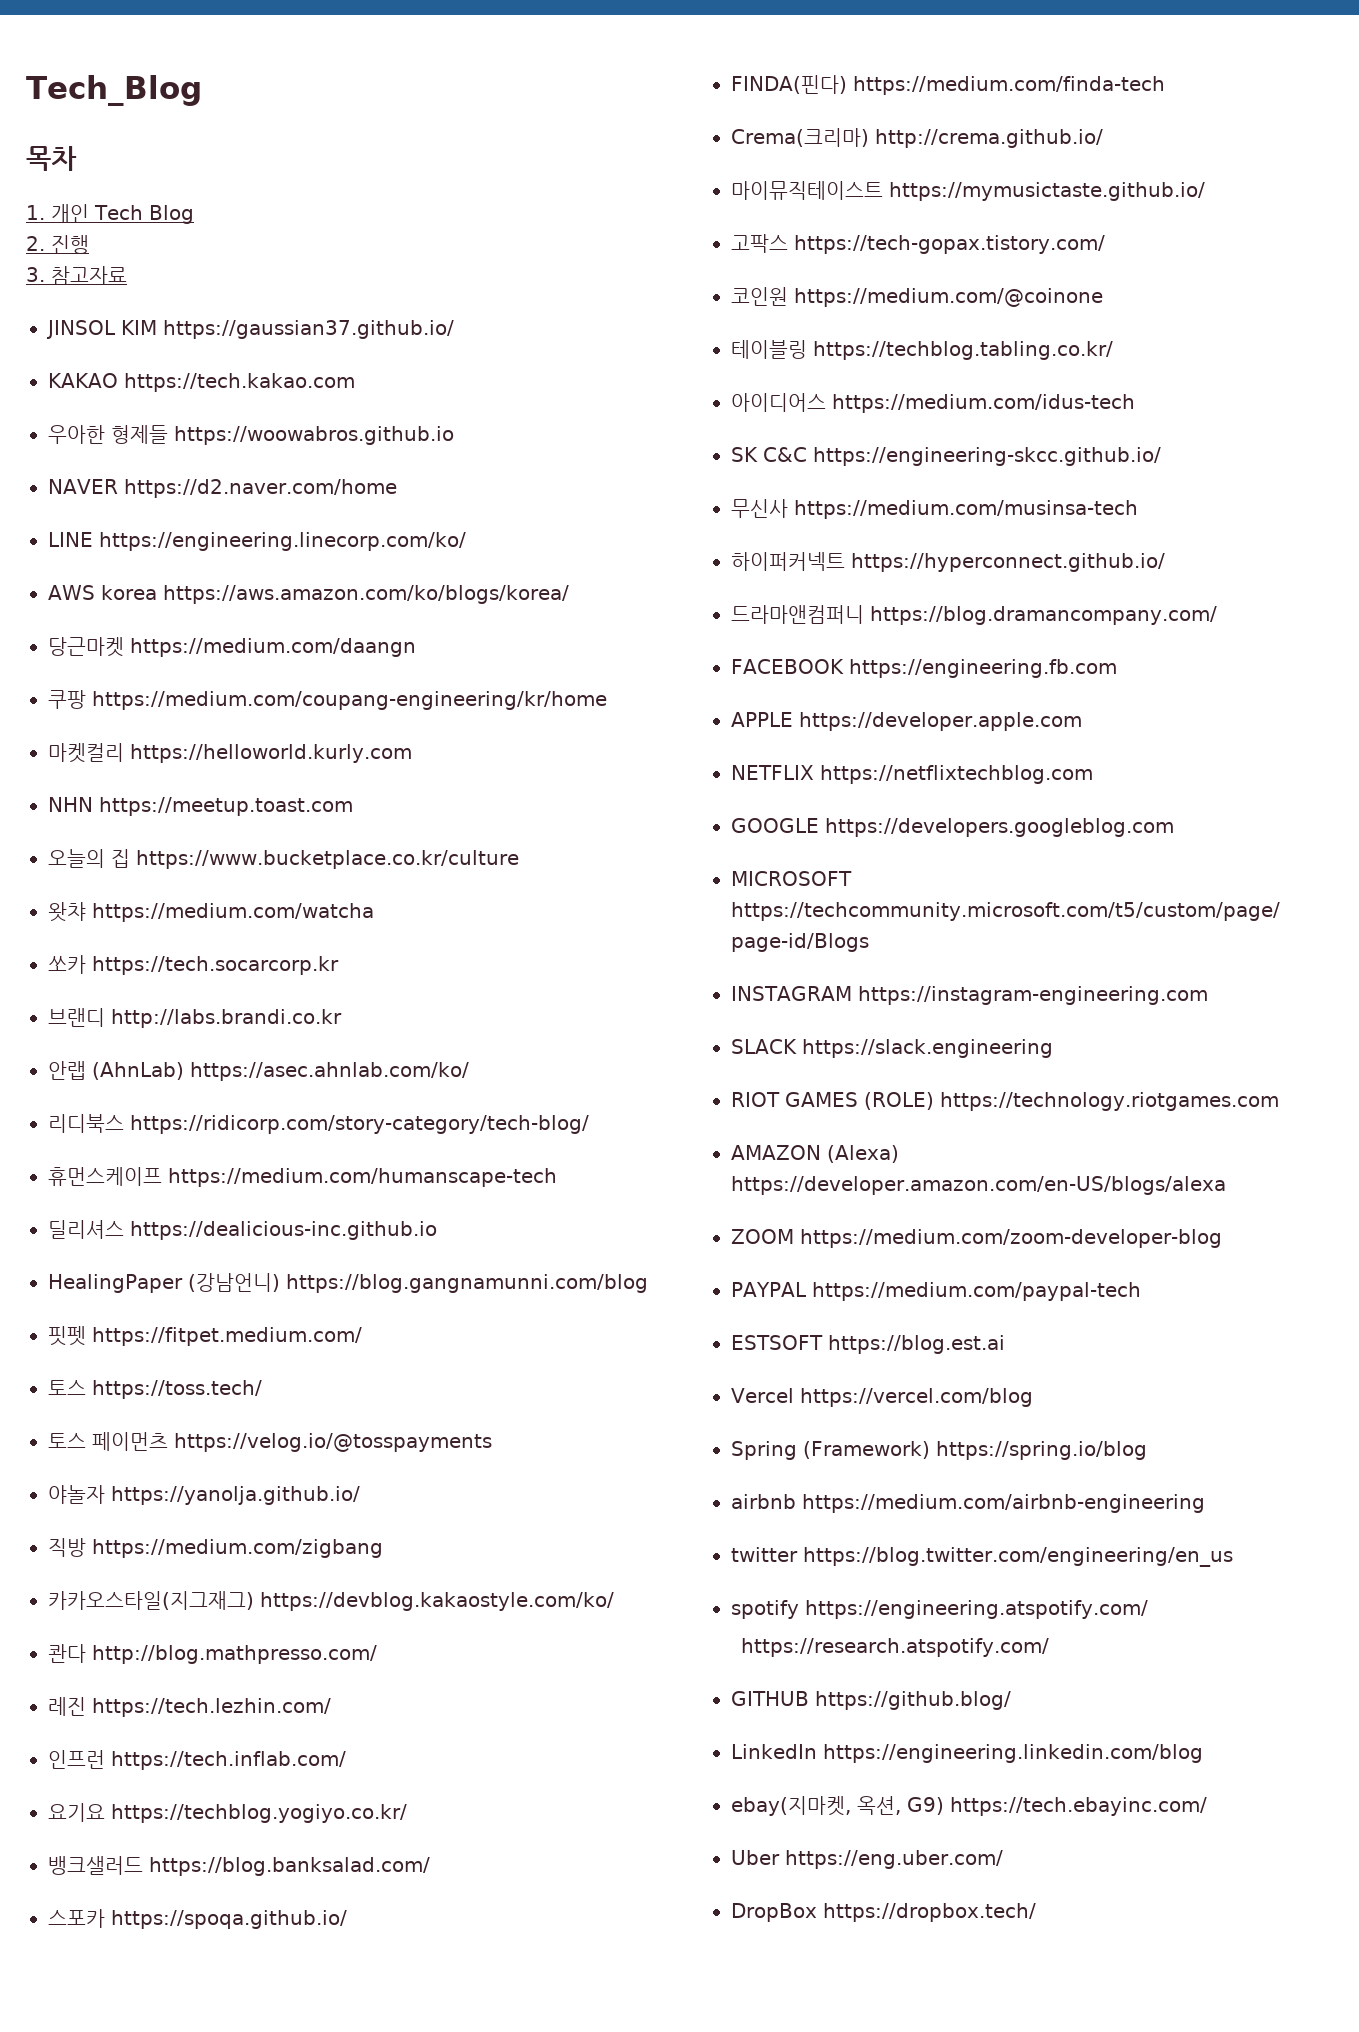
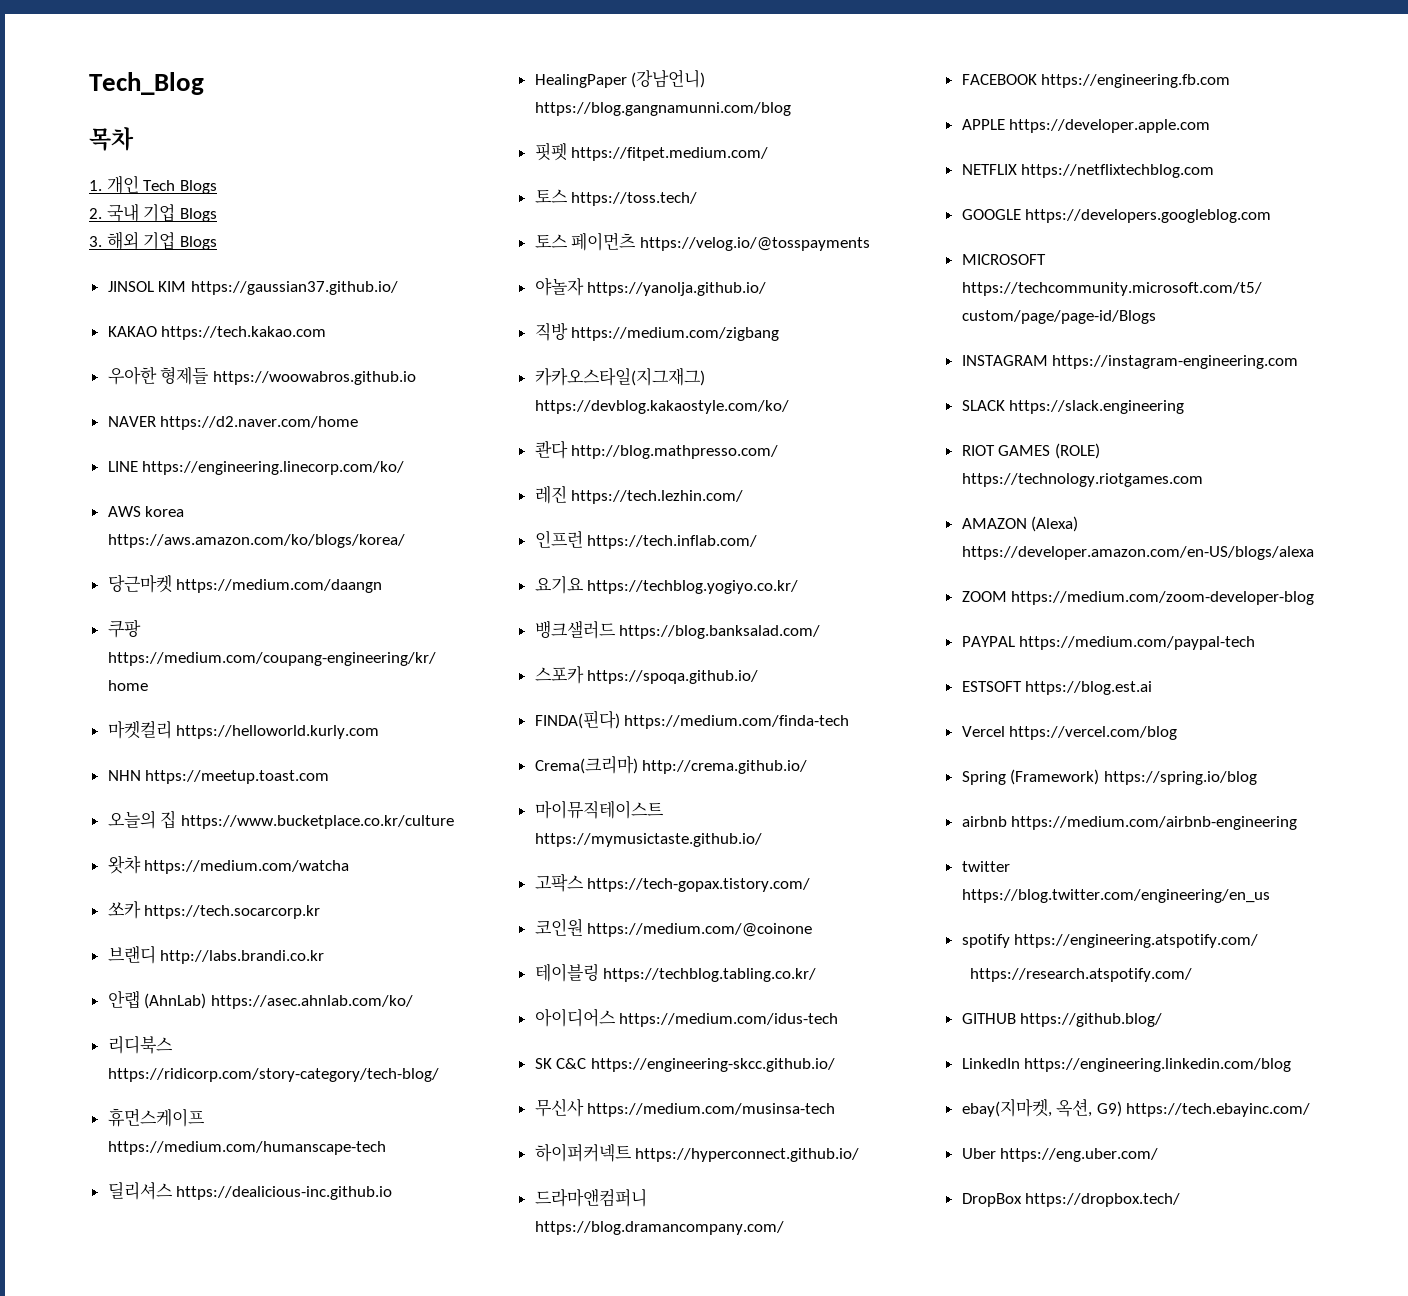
[148,205,194,224] Blog -> [179,180,217,194] Blogs
[51,235,89,254] [26,266,127,285] 진행 // 3. 참고자료 -> [106,203,217,222] [89,231,217,250] 국내 기업 Blogs // 3. 해외 기업 Blogs

